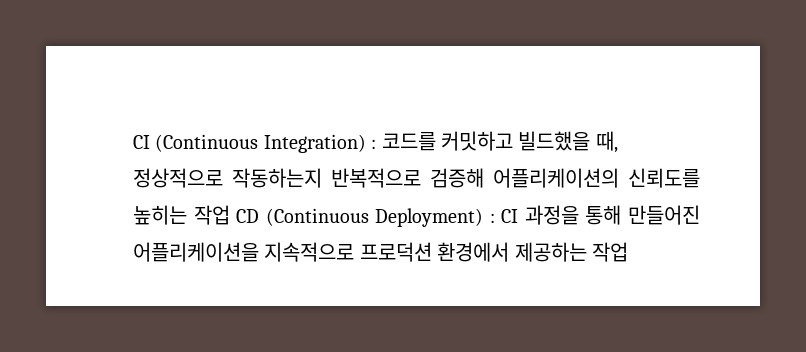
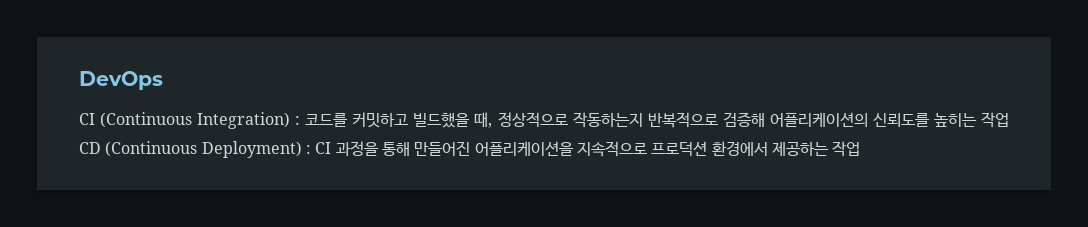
(133, 142) none -> [79,71,163,90] DevOps //

